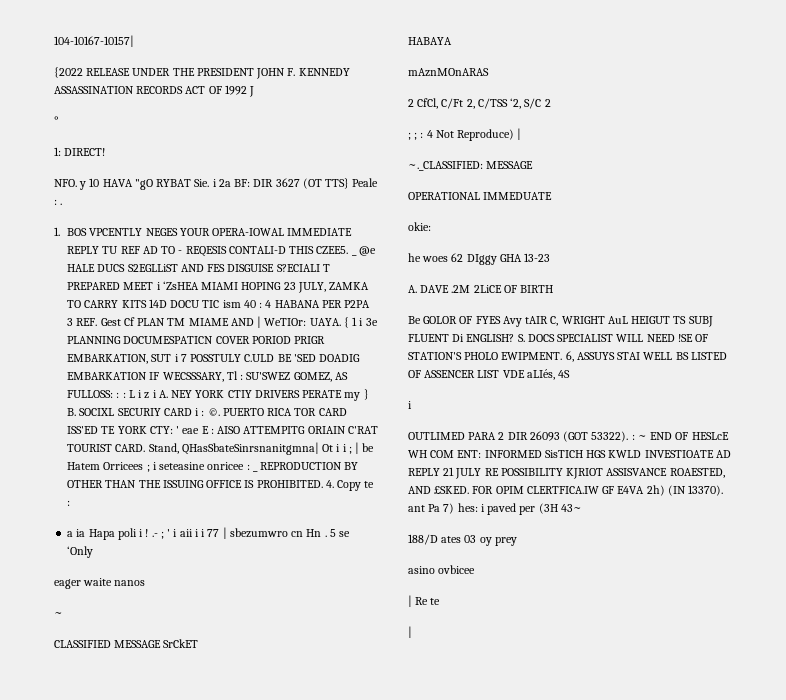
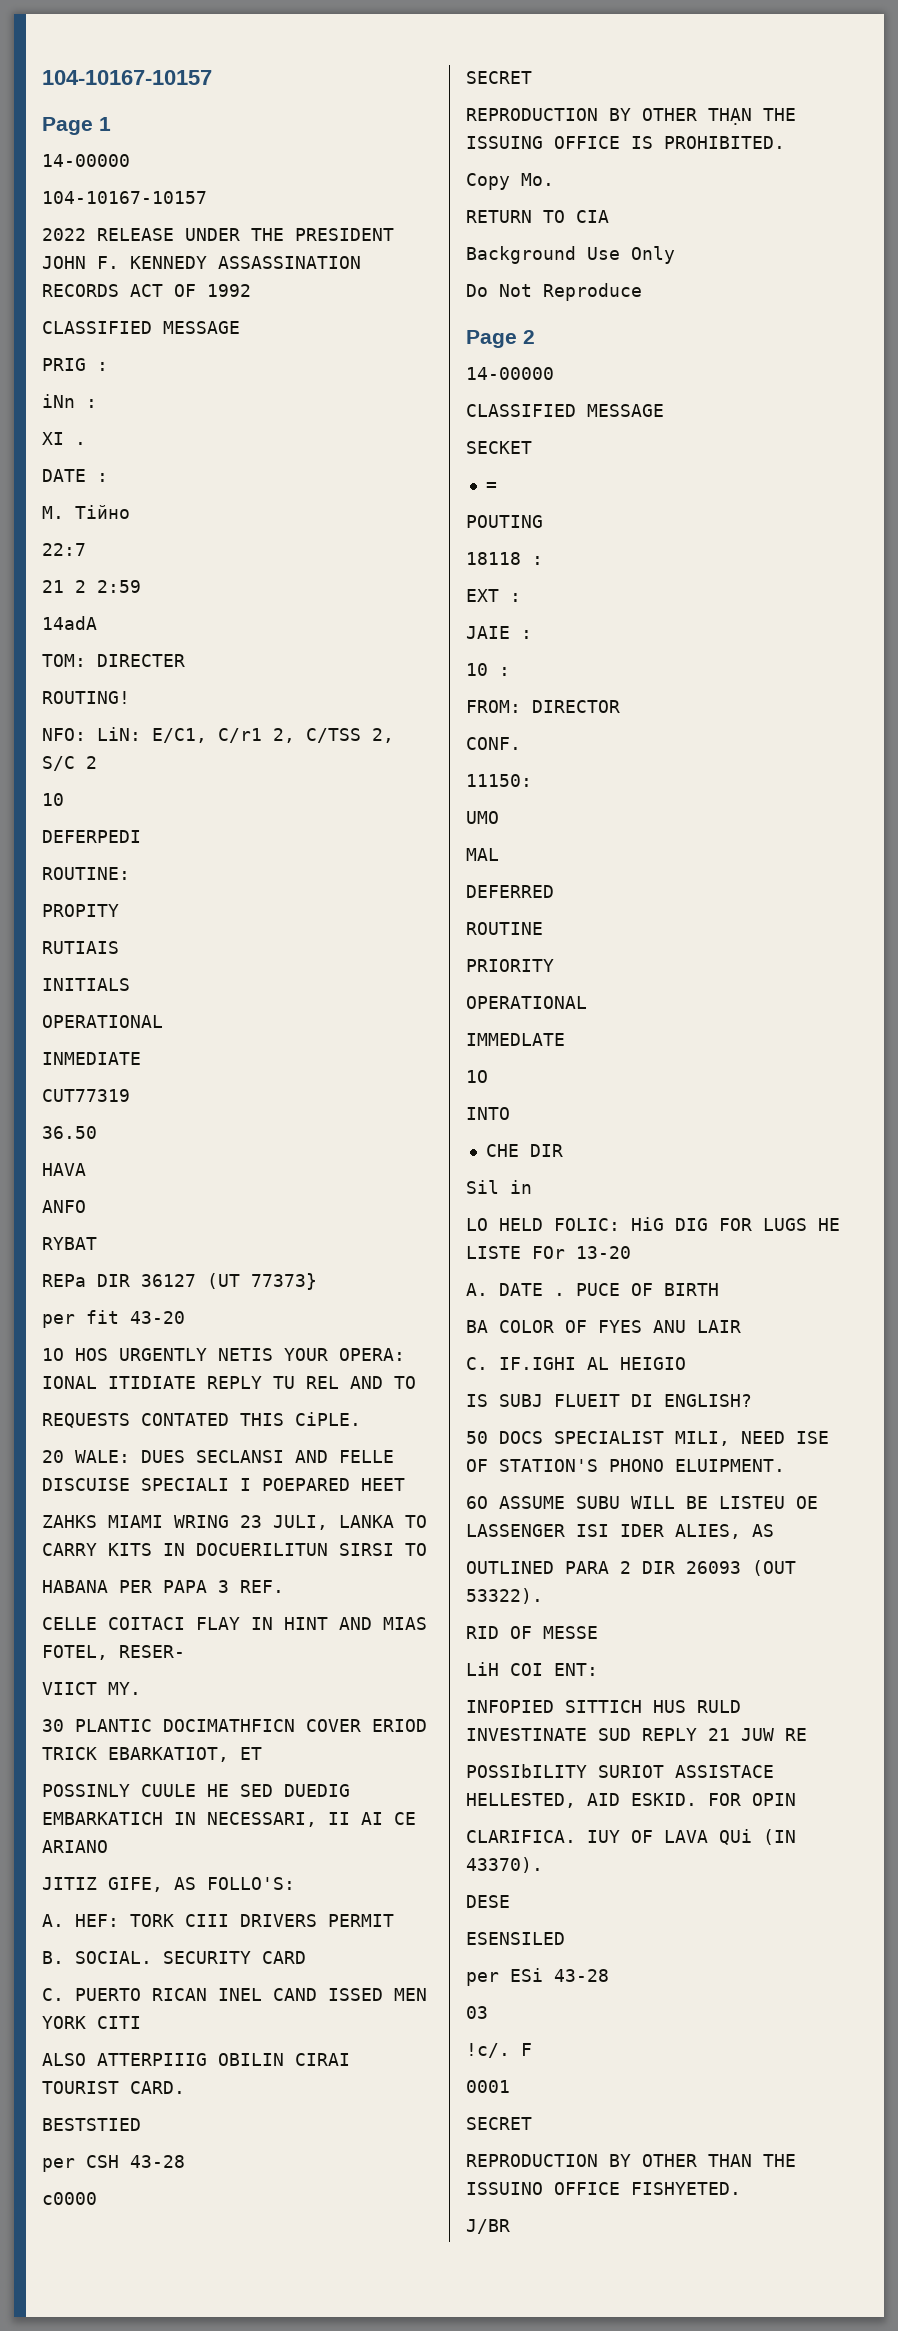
[54,35,134,47] [54,67,83,78] 104-10167-10157| // {2022 -> [42,70,212,85] [42,117,111,135] [42,154,130,167] [42,191,207,204] [42,228,86,241] 104-10167-10157 // Page 1 // 14-00000 // 104-10167-10157 // 2022
[249,86,255,97] [54,116,59,125] [54,147,106,156] [54,178,379,190] [54,199,57,205] J // ° // 1: DIRECT! // NFO. y 10 HAVA "gO RYBAT Sie. i 2a BF: DIR 3627 (OT TTS} Peale : -> [42,321,240,334] [42,358,108,371] [42,394,97,408] [42,432,64,445] // CLASSIFIED MESSAGE // PRIG : // iNn : // XI
[54,227,353,236] [67,246,349,257] [351,246,376,256] [67,264,330,272] [67,281,370,293] [67,299,272,308] 1. BOS VPCENTLY NEGES YOUR OPERA-IOWAL IMMEDIATE REPLY TU REF AD TO - REQESIS CONTALI-D THIS CZEE5. _ @e HALE DUCS S2EGLLiST AND FES DISGUISE S?ECIALI T PREPARED MEET i ‘ZsHEA MIAMI HOPING 23 JULY, ZAMKA TO CARRY KITS 14D DOCU TIC ism 40 : 4 -> [42,469,108,482] [42,505,130,519] [42,543,86,556] [42,580,141,593] [42,616,97,630] [42,654,185,667] [42,691,130,704] [42,727,394,743] [42,756,97,771] [42,793,64,806] [42,830,141,843] [42,867,130,880] [42,904,119,917] [42,941,119,954] [42,978,130,991] [42,1015,163,1028] [42,1052,141,1065] [42,1089,130,1102] [42,1126,97,1139] [42,1163,86,1176] [42,1200,86,1213] [42,1237,97,1250] [42,1273,317,1290] [42,1310,185,1328] [42,1348,405,1361] [42,1376,416,1389] [42,1412,361,1428] [42,1450,394,1463] [42,1478,405,1491] [42,1515,427,1530] [42,1543,427,1556] DATE : // М. Тійно // 22:7 // 21 2 2:59 // 14adA // ТОМ: DIRECTER // ROUTING! // NFO: LiN: E/C1, C/r1 2, C/TSS 2, S/C 2 // 10 // DEFERPEDI // ROUTINE: // PROPITY // RUTIAIS // INITIALS // OPERATIONAL // INMEDIATE // CUT77319 // 36.50 // HAVA // ANFO // RYBAT // REPa DIR 36127 (UT 77373} // per fit 43-20 // 1O HOS URGENTLY NETIS YOUR OPERA: IONAL ITIDIATE REPLY TU REL AND TO // REQUESTS CONTATED THIS CiPLE. // 20 WALE: DUES SECLANSI AND FELLE DISCUISE SPECIALI I POEPARED HEET // ZAHKS MIAMI WRING 23 JULI, LANKA TO CARRY KITS IN DOCUERILITUN SIRSI TO //
[344,300,371,308] P2PA -> [163,1580,207,1593] PAPA
[100,316,378,328] [67,336,326,344] [67,354,361,364] [67,371,348,382] [67,389,369,401] [67,408,347,416] [67,426,378,434] [67,442,375,455] [67,462,250,472] [252,470,258,472] Gest Cf PLAN TM MIAME AND | WeTIOr: UAYA. { 1 i 3e PLANNING DOCUMESPATICN COVER PORIOD PRIGR EMBARKATION, SUT i 7 POSSTULY C.ULD BE 'SED DOADIG EMBARKATION IF WECSSSARY, Tl : SU'SWEZ GOMEZ, AS FULLOSS: : : L i z i A. NEY YORK CTIY DRIVERS PERATE my } B. SOCIXL SECURIY CARD i : ©. PUERTO RICA TOR CARD ISS'ED TE YORK CTY: ' eae E : AISO ATTEMPITG ORIAIN C'RAT TOURIST CARD. Stand, QHasSbateSinrsnanitgmna| Ot i i ; | be Hatem Orricees ; i seteasine onricee : _ -> [42,1617,427,1630] [42,1645,185,1660] [42,1682,141,1695] [42,1719,427,1732] [42,1747,262,1762] [42,1784,350,1797] [42,1812,416,1827] [42,1840,108,1853] [42,1877,295,1892] [42,1914,394,1927] [42,1951,306,1964] [42,1988,427,2001] [42,2016,141,2029] [42,2053,350,2066] [42,2081,185,2094] [42,2118,141,2131] [42,2155,185,2172] [42,2192,97,2205] [466,71,532,84] [466,108,796,125] [466,136,785,149] [466,173,554,190] [466,210,609,223] [466,246,675,264] [466,283,642,301] [466,330,535,348] [466,367,554,380] [466,404,664,417] [466,441,532,454] [485,482,497,491] [466,515,543,528] [466,552,543,565] [466,589,521,602] [466,626,532,639] [466,663,510,676] [466,700,620,713] [466,737,521,750] [466,774,532,787] [466,811,499,824] [466,848,499,861] [466,885,554,898] [466,922,543,935] [466,959,554,972] [466,996,587,1009] [466,1033,565,1046] [466,1070,488,1083] [466,1107,510,1120] [485,1144,563,1157] [466,1180,532,1194] [466,1217,840,1231] [466,1246,631,1259] [466,1283,719,1296] [466,1320,741,1333] [466,1357,686,1370] [466,1394,752,1407] [466,1431,829,1446] [466,1459,785,1472] [466,1496,818,1509] [466,1524,774,1539] [466,1560,796,1576] [466,1588,543,1604] [466,1626,598,1639] [466,1662,598,1676] [466,1700,741,1713] [466,1728,807,1741] [466,1764,774,1778] [466,1793,796,1808] [466,1829,796,1845] [466,1857,543,1873] [466,1895,510,1908] [466,1932,565,1945] [466,1968,609,1986] [466,2006,488,2019] [466,2043,532,2058] [466,2080,510,2093] [466,2117,532,2130] // CELLE COITACI FLAY IN HINT AND MIAS FOTEL, RESER- // VIICT MY. // 30 PLANTIC DOCIMATHFICN COVER ERIOD TRICK EBARKATIOT, ET // POSSINLY CUULE HE SED DUEDIG EMBARKATICH IN NECESSARI, II AI CE ARIANO // JITIZ GIFE, AS FOLLO'S: // A. HEF: TORK CIII DRIVERS PERMIT // B. SOCIAL. SECURITY CARD // C. PUERTO RICAN INEL CAND ISSED MEN YORK CITI // ALSO ATTERPIIIG OBILIN CIRAI TOURIST CARD. // BESTSTIED // per CSH 43-28 // c0000 // SECRET // REPRODUCTION BY OTHER THẠN THE ISSUING OFFICE IS PROHIBITED. // Copy Mo. // RETURN TO CIA // Background Use Only // Do Not Reproduce // Page 2 // 14-00000 // CLASSIFIED MESSAGE // SECKET // = // POUTING // 18118 : // EXT : // JAIE : // 10 : // FROM: DIRECTOR // CONF. // 11150: // UMO // MAL // DEFERRED // ROUTINE // PRIORITY // OPERATIONAL // IMMEDLATE // 1O // INTO // CHE DIR // Sil in // LO HELD FOLIC: HiG DIG FOR LUGS HE LISTE FOr 13-20 // A. DATE . PUCE OF BIRTH // BA COLOR OF FYES ANU LAIR // C. IF.IGHI AL HEIGIO // IS SUBJ FLUEIT DI ENGLISH? // 50 DOCS SPECIALIST MILI, NEED ISE OF STATION'S PHONO ELUIPMENT. // 6O ASSUME SUBU WILL BE LISTEU OE LASSENGER ISI IDER ALIES, AS // OUTLINED PARA 2 DIR 26093 (OUT 53322). // RID OF MESSE // LiH COI ENT: // INFOPIED SITTICH HUS RULD INVESTINATE SUD REPLY 21 JUW RE // POSSIbILITY SURIOT ASSISTACE HELLESTED, AID ESKID. FOR OPIN // CLARIFICA. IUY OF LAVA QUi (IN 43370). // DESE // ESENSILED // per ESi 43-28 // 03 // !c/. F // 0001 // SECRET //
[162,480,375,491] [67,500,71,506] [67,527,351,540] [67,546,94,558] [54,578,146,589] [54,612,63,617] [54,639,199,648] [408,37,452,45] [408,68,489,77] [408,98,551,109] [408,128,522,141] [408,161,534,171] [408,192,553,200] [408,222,431,231] [408,253,551,265] [408,285,554,293] [408,316,713,327] [408,334,709,342] [408,351,727,362] [408,369,571,380] [408,401,412,409] [408,431,729,442] [408,450,731,458] [408,467,725,479] [408,485,724,496] [408,503,582,515] [408,534,517,546] [408,565,476,574] [408,595,441,607] [408,626,412,638] ISSUING OFFICE IS PROHIBITED. 4. Copy te : // a ia Hapa poli i ! .- ; ' i aii i i 77 | sbezumwro cn Hn . 5 se ‘Only // eager waite nanos // ~ // CLASSIFIED MESSAGE SrCkET // HABAYA // mAznMOnARAS // 2 CfCl, C/Ft 2, C/TSS ‘2, S/C 2 // ; ; : 4 Not Reproduce) | // ~._CLASSIFIED: MESSAGE // OPERATIONAL IMMEDUATE // okie: // he woes 62 DIggy GHA 13-23 // A. DAVE .2M 2LiCE OF BIRTH // Be GOLOR OF FYES Avy tAIR C, WRIGHT AuL HEIGUT TS SUBJ FLUENT Di ENGLISH? S. DOCS SPECIALIST WILL NEED !SE OF STATION'S PHOLO EWIPMENT. 6, ASSUYS STAI WELL BS LISTED OF ASSENCER LIST VDE aLIés, 4S // i // OUTLIMED PARA 2 DIR 26093 (GOT 53322). : ~ END OF HESLcE WH COM ENT: INFORMED SisTICH HGS KWLD INVESTIOATE AD REPLY 21 JULY RE POSSIBILITY KJRIOT ASSISVANCE ROAESTED, AND £SKED. FOR OPIM CLERTFICA.IW GF E4VA 2h) (IN 13370). ant Pa 7) hes: i paved per (3H 43~ // 188/D ates 03 oy prey // asino ovbicee // | Re te // | -> [466,2182,741,2195] [466,2219,510,2234] ISSUINO OFFICE FISHYETED. // J/BR

